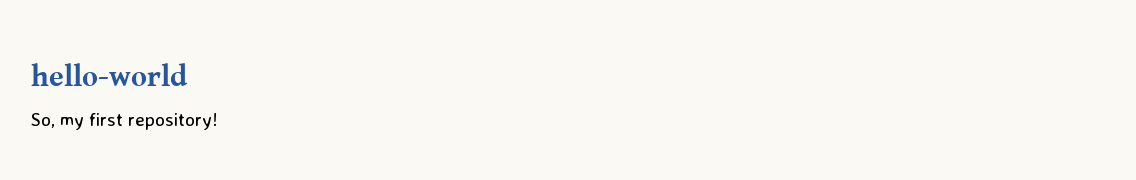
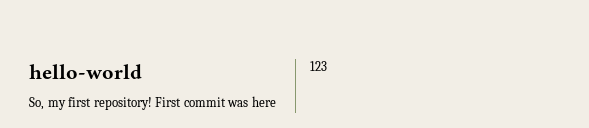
(219, 121) none -> [155,96,276,107] [310,61,327,71] First commit was here 123

